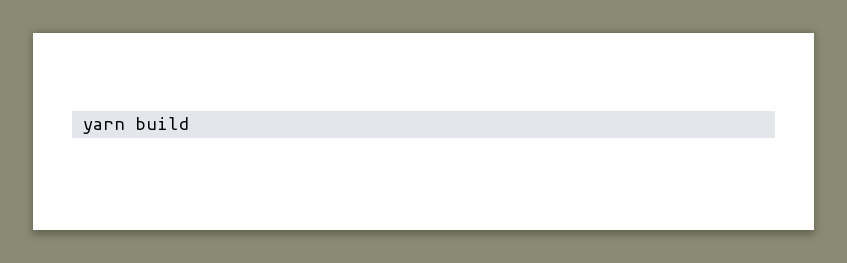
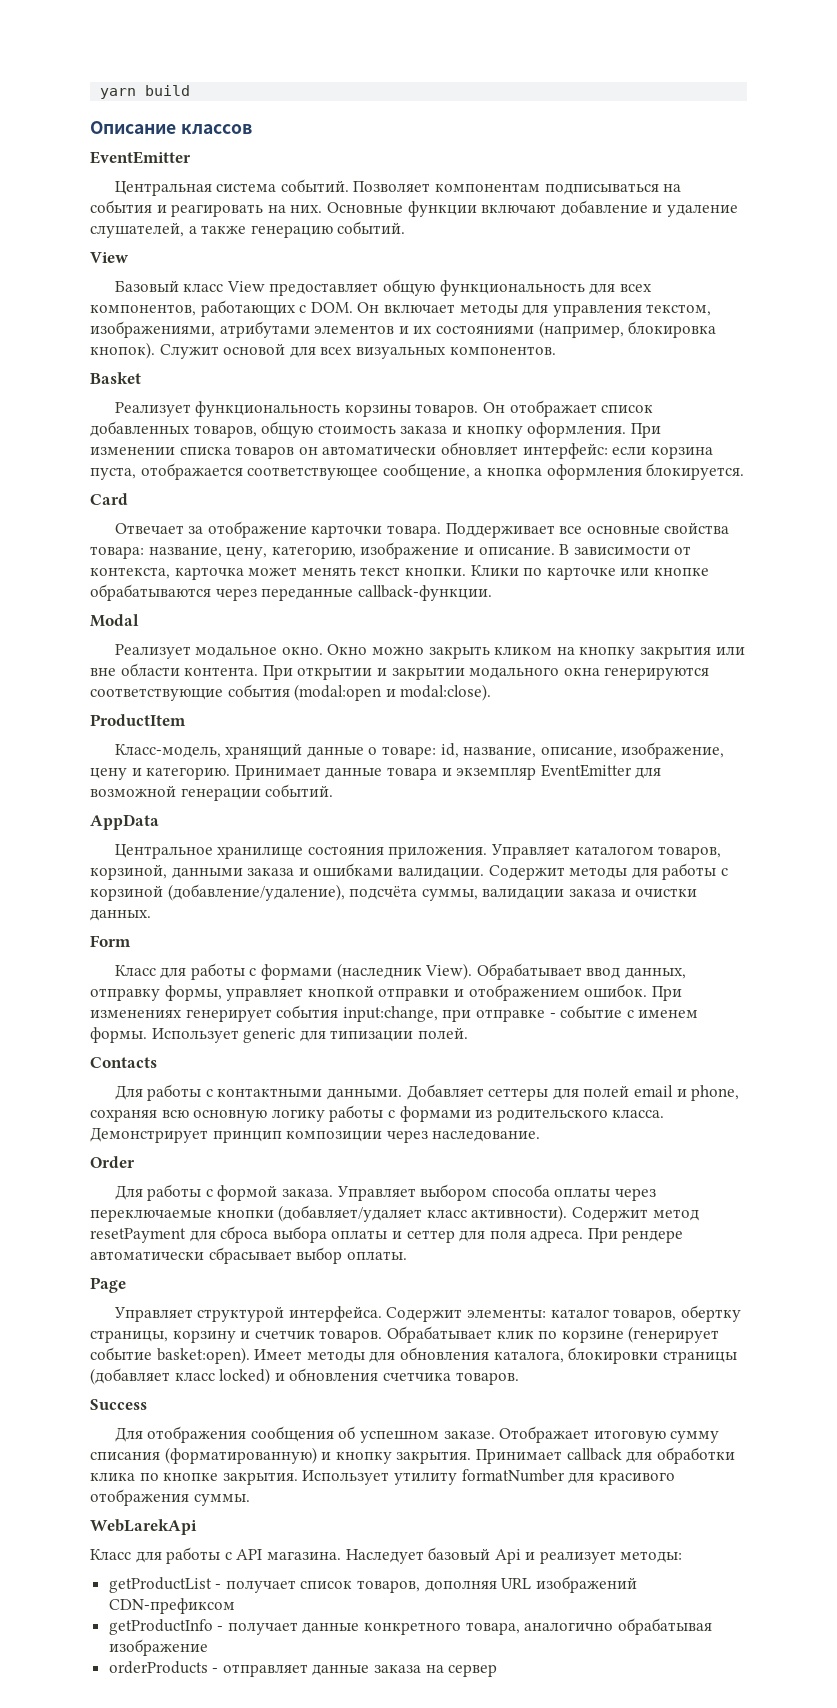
(190, 123) none -> [90,121,252,134] [90,151,191,164] [114,179,682,196] [90,200,738,217] [90,221,406,238] [90,252,129,263] [114,279,652,296] [90,300,712,317] [90,321,717,338] [90,342,556,359] [90,372,141,384] [114,400,654,417] [90,421,661,438] [90,442,713,459] [90,463,745,480] [90,493,128,505] [114,521,730,538] [90,542,692,559] [90,565,709,580] [90,584,492,601] [90,614,139,627] [114,644,745,659] [90,663,710,680] [90,684,492,701] [90,714,186,726] [114,742,725,759] [90,764,662,780] [90,784,334,801] [90,814,159,830] [114,844,722,859] [90,863,728,880] [90,884,698,901] [90,909,151,921] [90,935,131,947] [114,963,687,980] [90,984,682,1001] [90,1005,699,1022] [90,1027,468,1043] [90,1057,157,1068] [114,1084,740,1101] [90,1105,665,1122] [90,1127,541,1143] [90,1156,135,1168] [114,1184,657,1201] [90,1205,699,1222] [90,1226,684,1243] [90,1247,407,1264] [90,1277,126,1293] [113,1305,741,1322] [90,1326,720,1343] [90,1347,737,1364] [90,1368,519,1385] [90,1399,147,1410] [114,1426,720,1443] [90,1447,735,1464] [90,1469,675,1485] [90,1489,250,1506] [90,1519,197,1535] [90,1547,683,1564] [108,1576,637,1593] [108,1598,235,1614] [108,1618,712,1635] [108,1639,208,1656] [108,1661,498,1677] // Описание классов // EventEmitter // Центральная система событий. Позволяет компонентам подписываться на события и реагировать на них. Основные функции включают добавление и удаление слушателей, а также генерацию событий. // View // Базовый класс View предоставляет общую функциональность для всех компонентов, работающих с DOM. Он включает методы для управления текстом, изображениями, атрибутами элементов и их состояниями (например, блокировка кнопок). Служит основой для всех визуальных компонентов. // Basket // Реализует функциональность корзины товаров. Он отображает список добавленных товаров, общую стоимость заказа и кнопку оформления. При изменении списка товаров он автоматически обновляет интерфейс: если корзина пуста, отображается соответствующее сообщение, а кнопка оформления блокируется. // Card // Отвечает за отображение карточки товара. Поддерживает все основные свойства товара: название, цену, категорию, изображение и описание. В зависимости от контекста, карточка может менять текст кнопки. Клики по карточке или кнопке обрабатываются через переданные callback-функции. // Modal // Реализует модальное окно. Окно можно закрыть кликом на кнопку закрытия или вне области контента. При открытии и закрытии модального окна генерируются соответствующие события (modal:open и modal:close). // ProductItem // Класс-модель, хранящий данные о товаре: id, название, описание, изображение, цену и категорию. Принимает данные товара и экземпляр EventEmitter для возможной генерации событий. // AppData // Центральное хранилище состояния приложения. Управляет каталогом товаров, корзиной, данными заказа и ошибками валидации. Содержит методы для работы с корзиной (добавление/удаление), подсчёта суммы, валидации заказа и очистки данных. // Form // Класс для работы с формами (наследник View). Обрабатывает ввод данных, отправку формы, управляет кнопкой отправки и отображением ошибок. При изменениях генерирует события input:change, при отправке - событие с именем формы. Использует generic для типизации полей. // Contacts // Для работы с контактными данными. Добавляет сеттеры для полей email и phone, сохраняя всю основную логику работы с формами из родительского класса. Демонстрирует принцип композиции через наследование. // Order // Для работы с формой заказа. Управляет выбором способа оплаты через переключаемые кнопки (добавляет/удаляет класс активности). Содержит метод resetPayment для сброса выбора оплаты и сеттер для поля адреса. При рендере автоматически сбрасывает выбор оплаты. // Page // Управляет структурой интерфейса. Содержит элементы: каталог товаров, обертку страницы, корзину и счетчик товаров. Обрабатывает клик по корзине (генерирует событие basket:open). Имеет методы для обновления каталога, блокировки страницы (добавляет класс locked) и обновления счетчика товаров. // Success // Для отображения сообщения об успешном заказе. Отображает итоговую сумму списания (форматированную) и кнопку закрытия. Принимает callback для обработки клика по кнопке закрытия. Использует утилиту formatNumber для красивого отображения суммы. // WebLarekApi // Класс для работы с API магазина. Наследует базовый Api и реализует методы: // getProductList - получает список товаров, дополняя URL изображений CDN-префиксом // getProductInfo - получает данные конкретного товара, аналогично обрабатывая изображение // orderProducts - отправляет данные заказа на сервер

